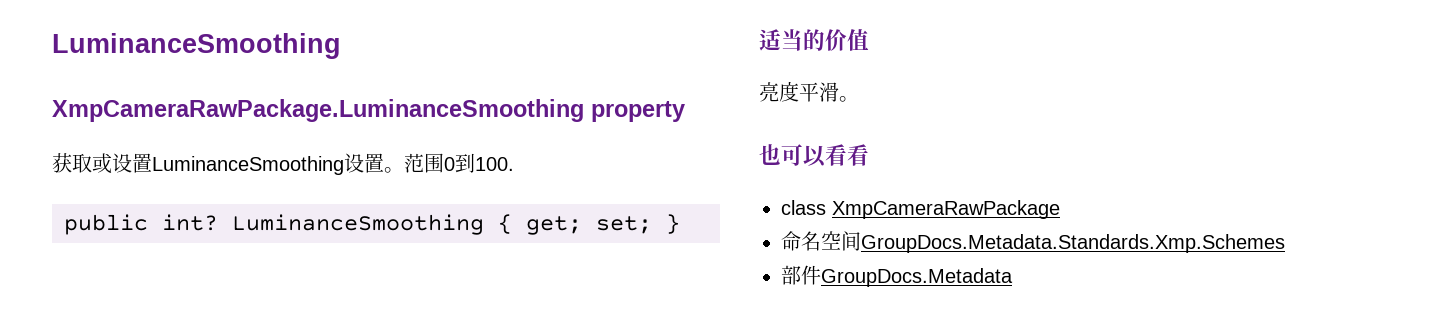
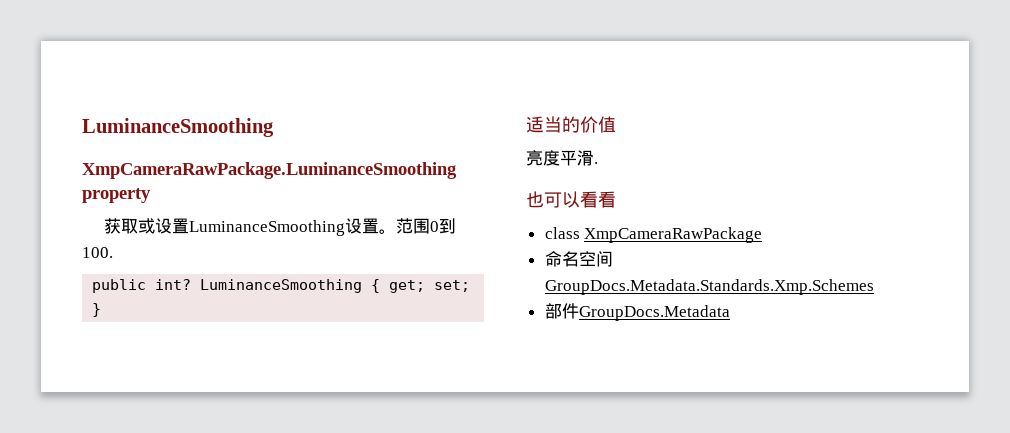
[839,96,859,102] 。 -> [594,162,598,164] .

